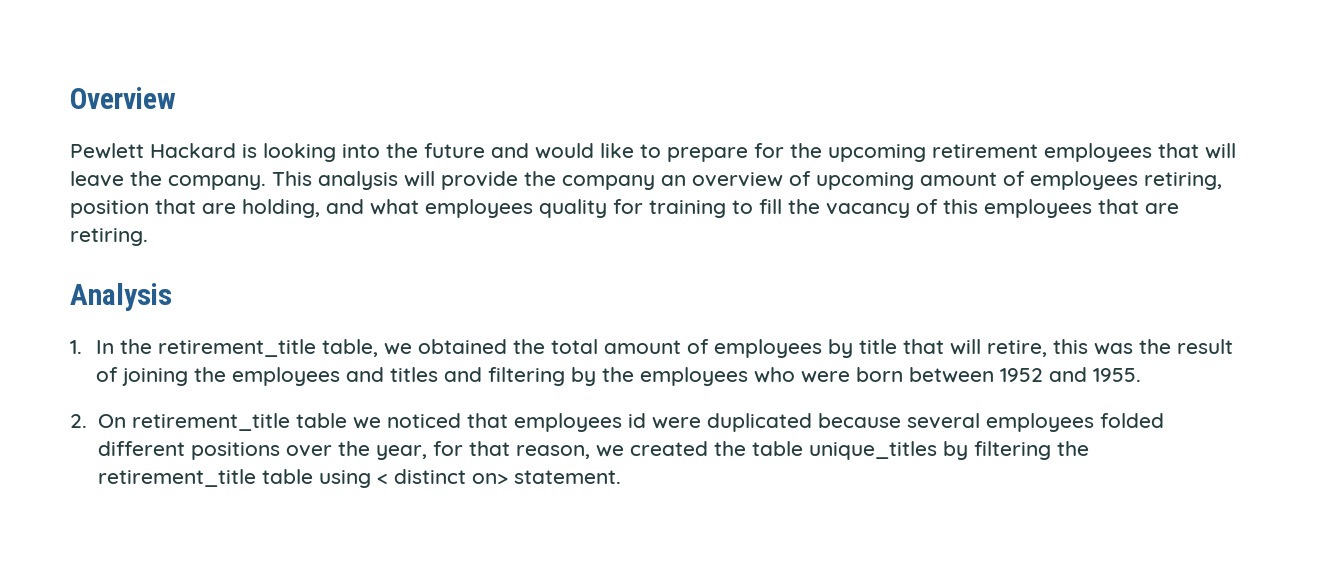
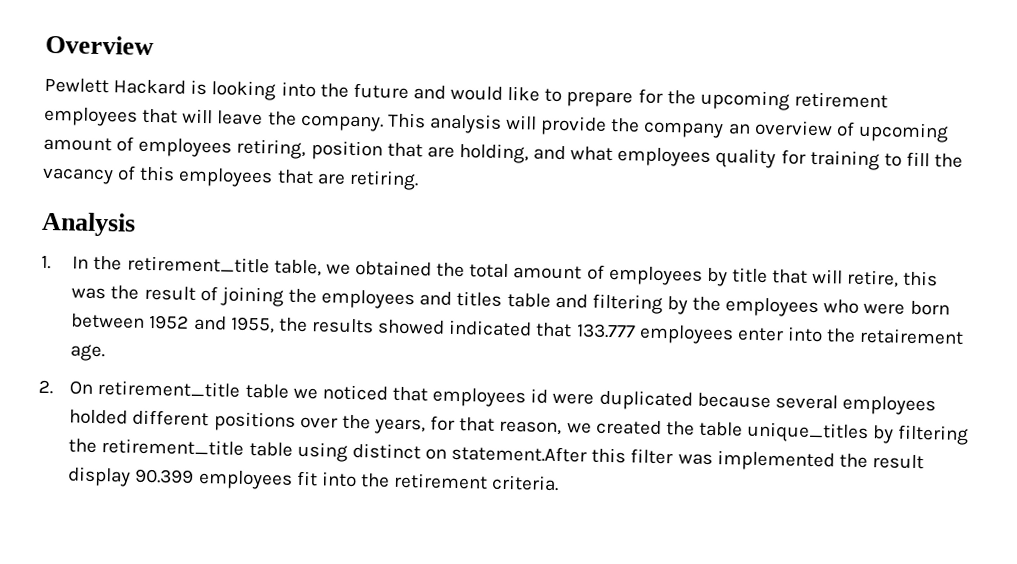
(438, 374) none -> [506,292,551,308] table
[1092,368,1141,382] 1955. -> [229,316,965,345] [70,344,106,362] 1955, the results showed indicated that 133.777 employees enter into the retairement age.
[1099,413,1164,428] folded -> [69,409,129,425] holded
[375,445,427,460] year, -> [373,418,426,435] years,
[376,469,621,484] < distinct on> statement. -> [351,442,924,472] [67,466,560,492] distinct on statement.After this filter was implemented the result display 90.399 employees fit into the retirement criteria.

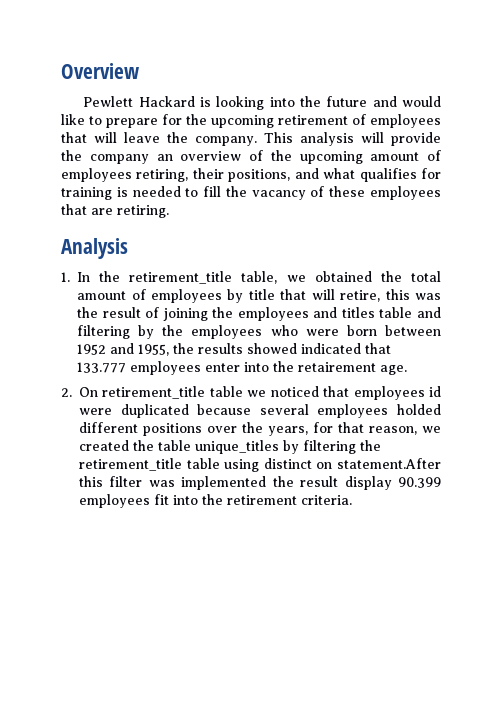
(888, 100) none -> [352,114,366,125] of
(855, 129) none -> [270,150,292,161] the
[310,140,880,171] position that are holding, and what employees quality for training -> [192,168,441,182] [61,186,181,200] their positions, and what qualifies for training is needed
[139,165,176,182] this -> [329,186,366,197] these

